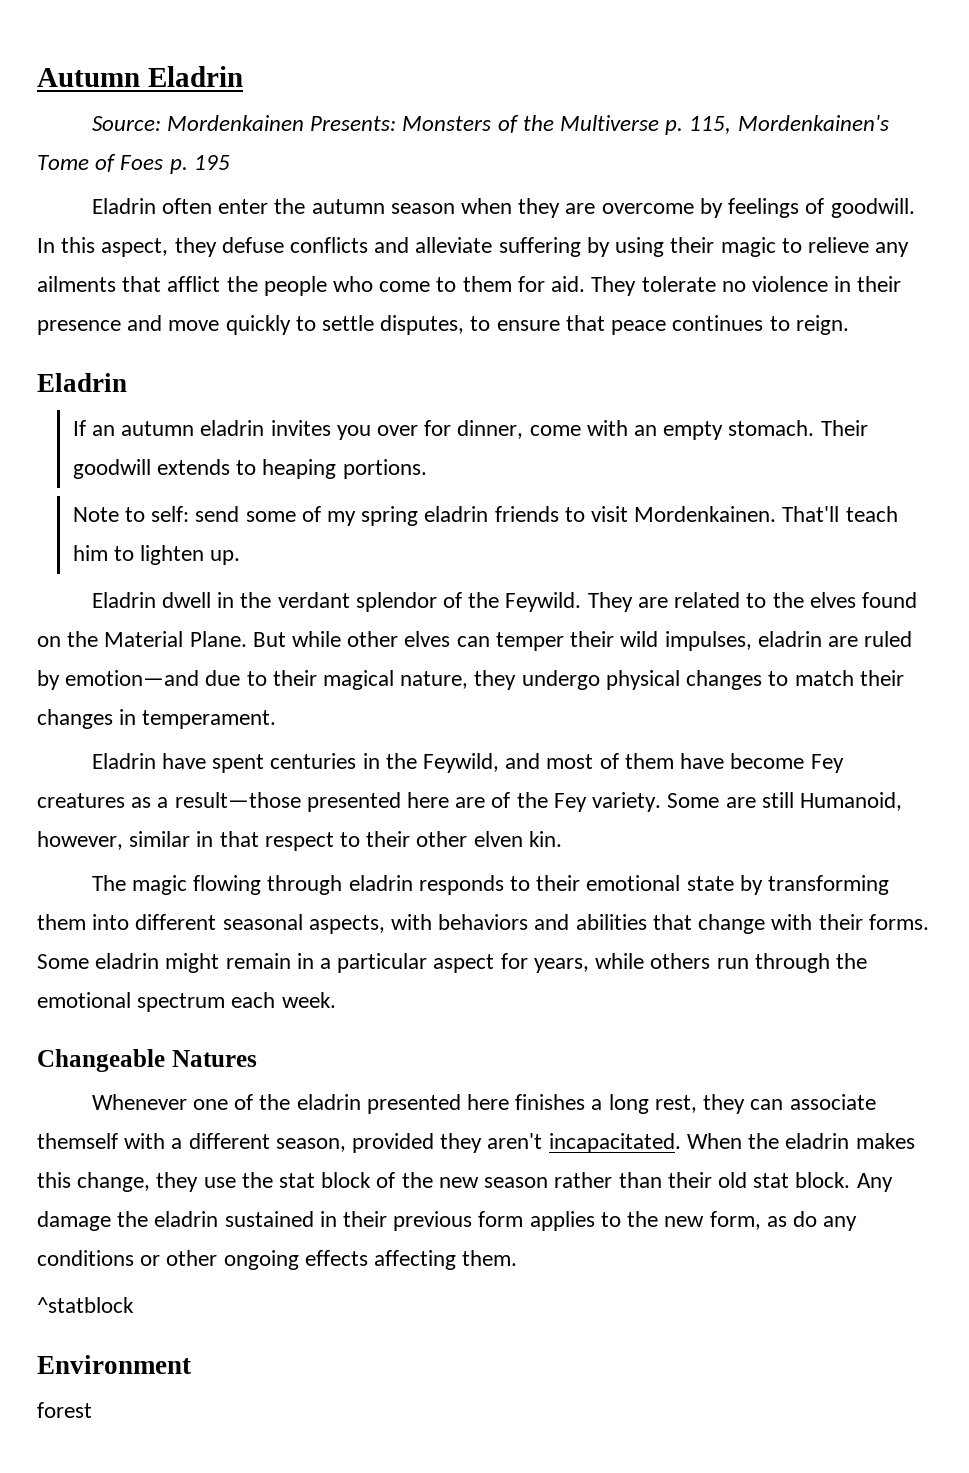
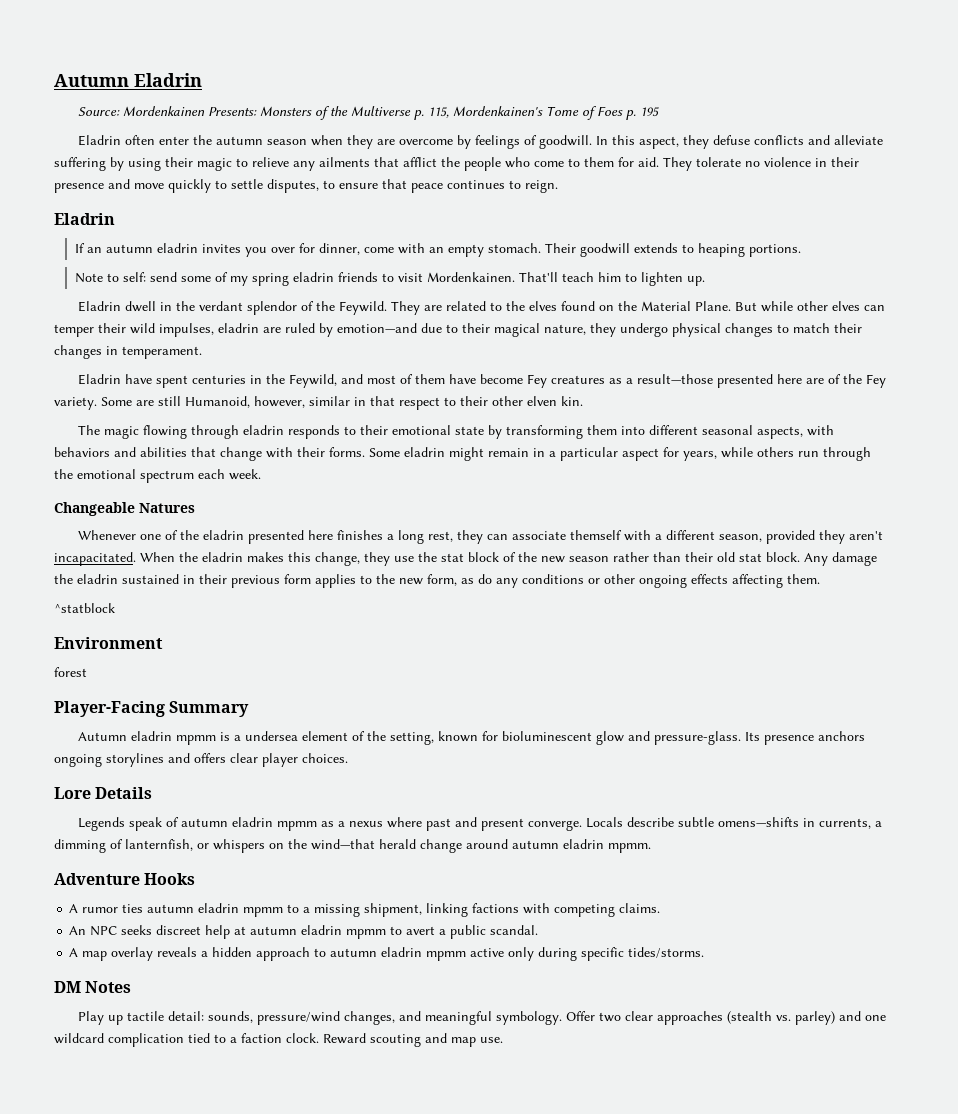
(92, 1410) none -> [54,701,250,717] [77,731,865,745] [54,753,348,767] [54,787,153,799] [77,817,882,831] [54,839,651,853] [54,873,196,885] [69,903,661,917] [69,925,539,939] [69,947,705,961] [54,981,132,993] [77,1011,886,1025] [54,1033,503,1047] // Player-Facing Summary // Autumn eladrin mpmm is a undersea element of the setting, known for bioluminescent glow and pressure-glass. Its presence anchors ongoing storylines and offers clear player choices. // Lore Details // Legends speak of autumn eladrin mpmm as a nexus where past and present converge. Locals describe subtle omens—shifts in currents, a dimming of lanternfish, or whispers on the wind—that herald change around autumn eladrin mpmm. // Adventure Hooks // A rumor ties autumn eladrin mpmm to a missing shipment, linking factions with competing claims. // An NPC seeks discreet help at autumn eladrin mpmm to avert a public scandal. // A map overlay reveals a hidden approach to autumn eladrin mpmm active only during specific tides/storms. // DM Notes // Play up tactile detail: sounds, pressure/wind changes, and meaningful symbology. Offer two clear approaches (stealth vs. parley) and one wildcard complication tied to a faction clock. Reward scouting and map use.

